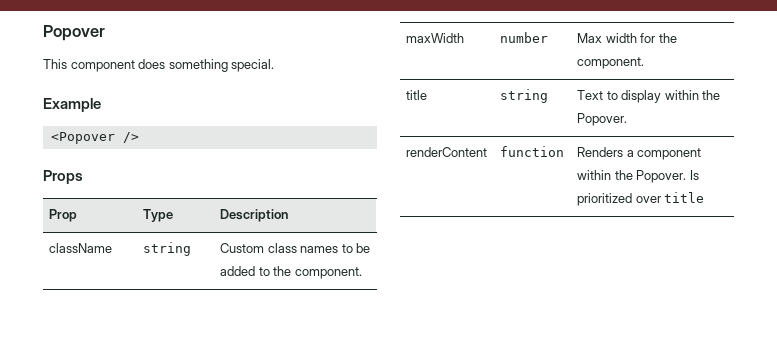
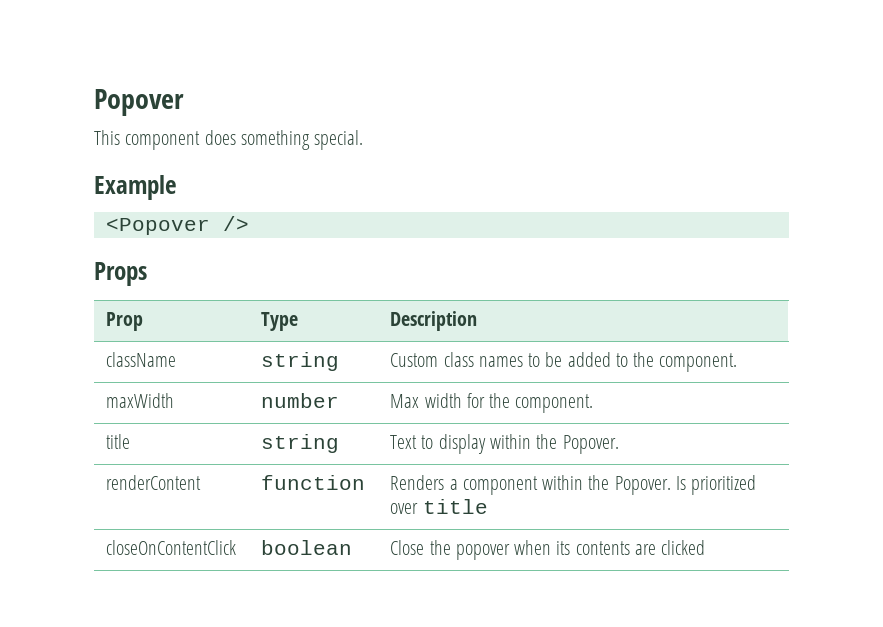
(705, 197) none -> [106,540,237,555] [261,540,353,555] [390,540,706,560] // closeOnContentClick | boolean | Close the popover when its contents are clicked

